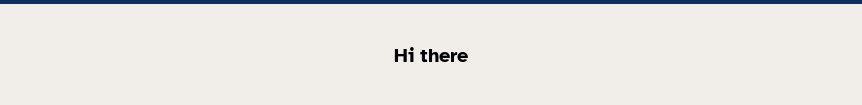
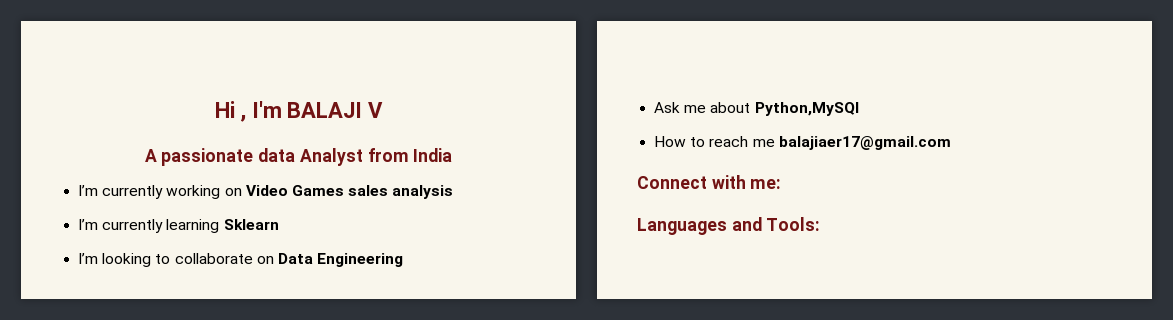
[420,49,468,62] there -> [239,101,384,122] [144,148,453,166] [78,185,454,199] [78,219,279,233] [78,253,404,267] [654,102,859,116] [654,136,951,150] [637,175,782,189] [637,217,821,235] , I'm BALAJI V // A passionate data Analyst from India // I’m currently working on Video Games sales analysis // I’m currently learning Sklearn // I’m looking to collaborate on Data Engineering // Ask me about Python,MySQl // How to reach me balajiaer17@gmail.com // Connect with me: // Languages and Tools:

